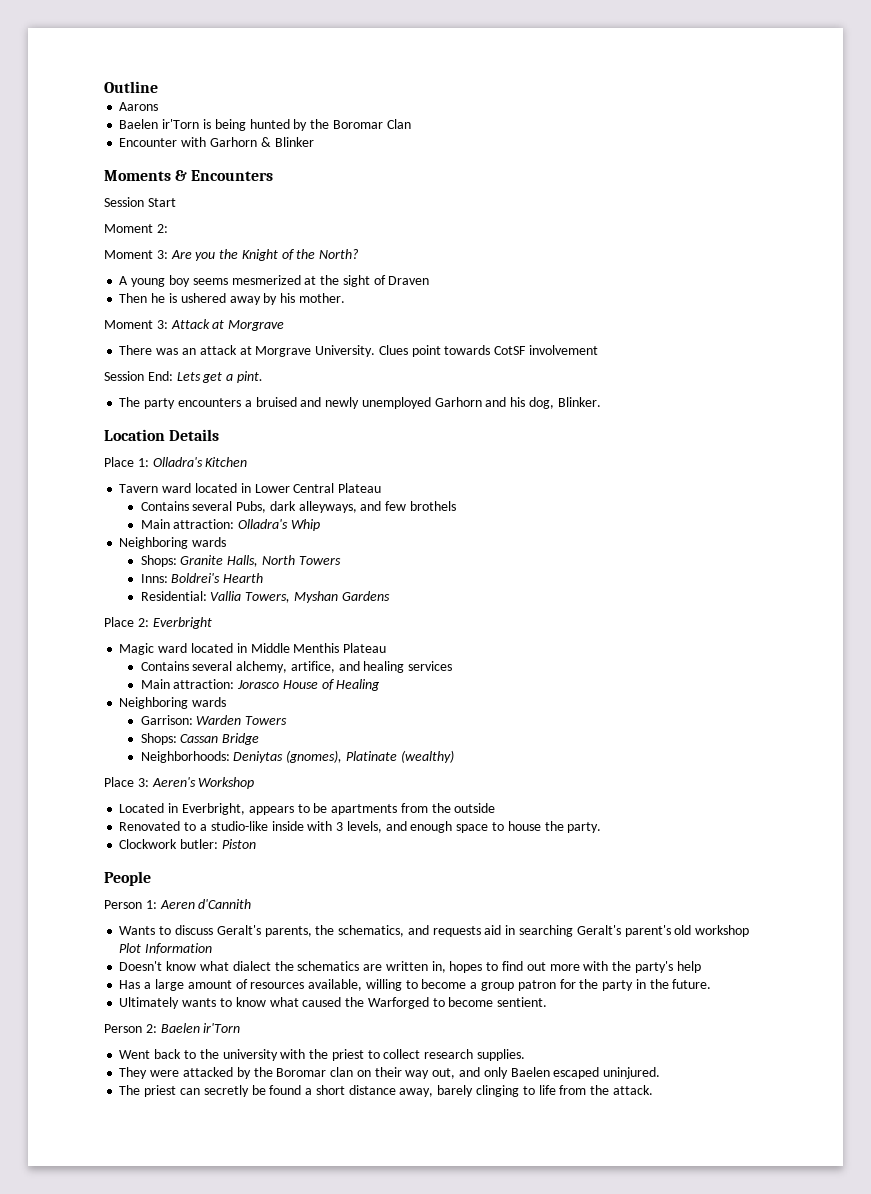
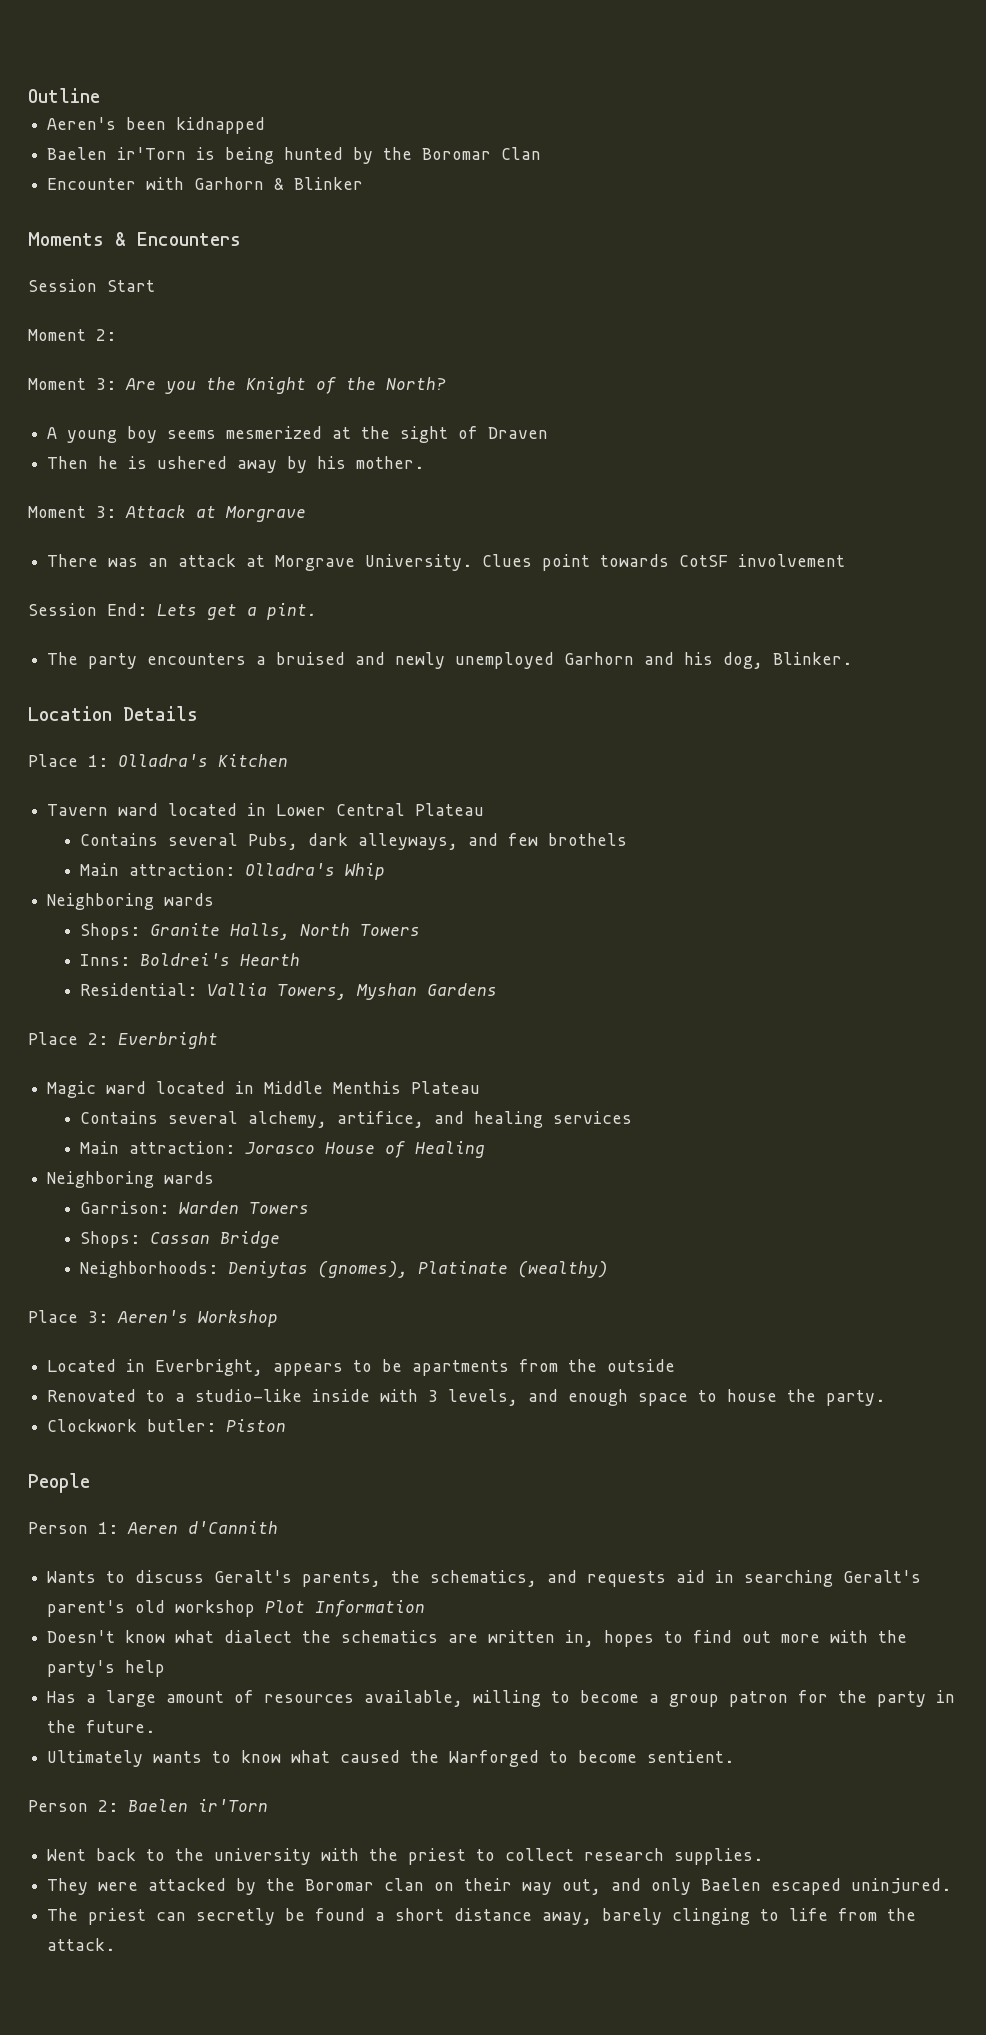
[119,102,159,111] Aarons -> [47,117,266,134] Aeren's been kidnapped

